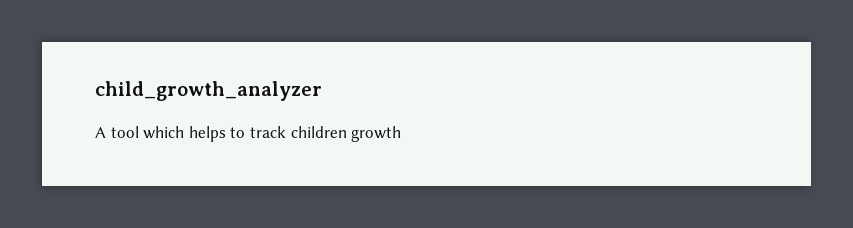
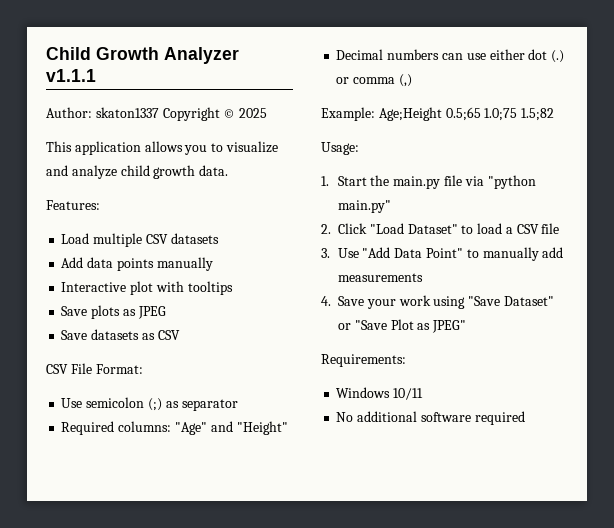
[95,81,322,101] [95,126,402,142] child_growth_analyzer // A tool which helps to track children growth -> [46,47,239,64] [46,69,96,82] [46,107,268,121] [46,141,278,155] [46,165,229,179] [46,200,100,210] [61,233,219,247] [61,257,213,271] [61,281,233,295] [61,305,166,319] [61,329,180,340] [46,363,143,374] [61,397,238,411] [61,421,288,435] [336,49,565,63] [336,74,412,87] [321,107,555,121] [321,142,359,155] [321,175,536,189] [337,200,391,213] [321,223,560,234] [321,247,564,261] [337,273,423,282] [321,295,554,309] [338,319,467,333] [321,354,406,367] [336,387,424,400] [336,411,525,425] Child Growth Analyzer v1.1.1 // Author: skaton1337 Copyright © 2025 // This application allows you to visualize and analyze child growth data. // Features: // Load multiple CSV datasets // Add data points manually // Interactive plot with tooltips // Save plots as JPEG // Save datasets as CSV // CSV File Format: // Use semicolon (;) as separator // Required columns: "Age" and "Height" // Decimal numbers can use either dot (.) or comma (,) // Example: Age;Height 0.5;65 1.0;75 1.5;82 // Usage: // 1. Start the main.py file via "python main.py" // 2. Click "Load Dataset" to load a CSV file // 3. Use "Add Data Point" to manually add measurements // 4. Save your work using "Save Dataset" or "Save Plot as JPEG" // Requirements: // Windows 10/11 // No additional software required

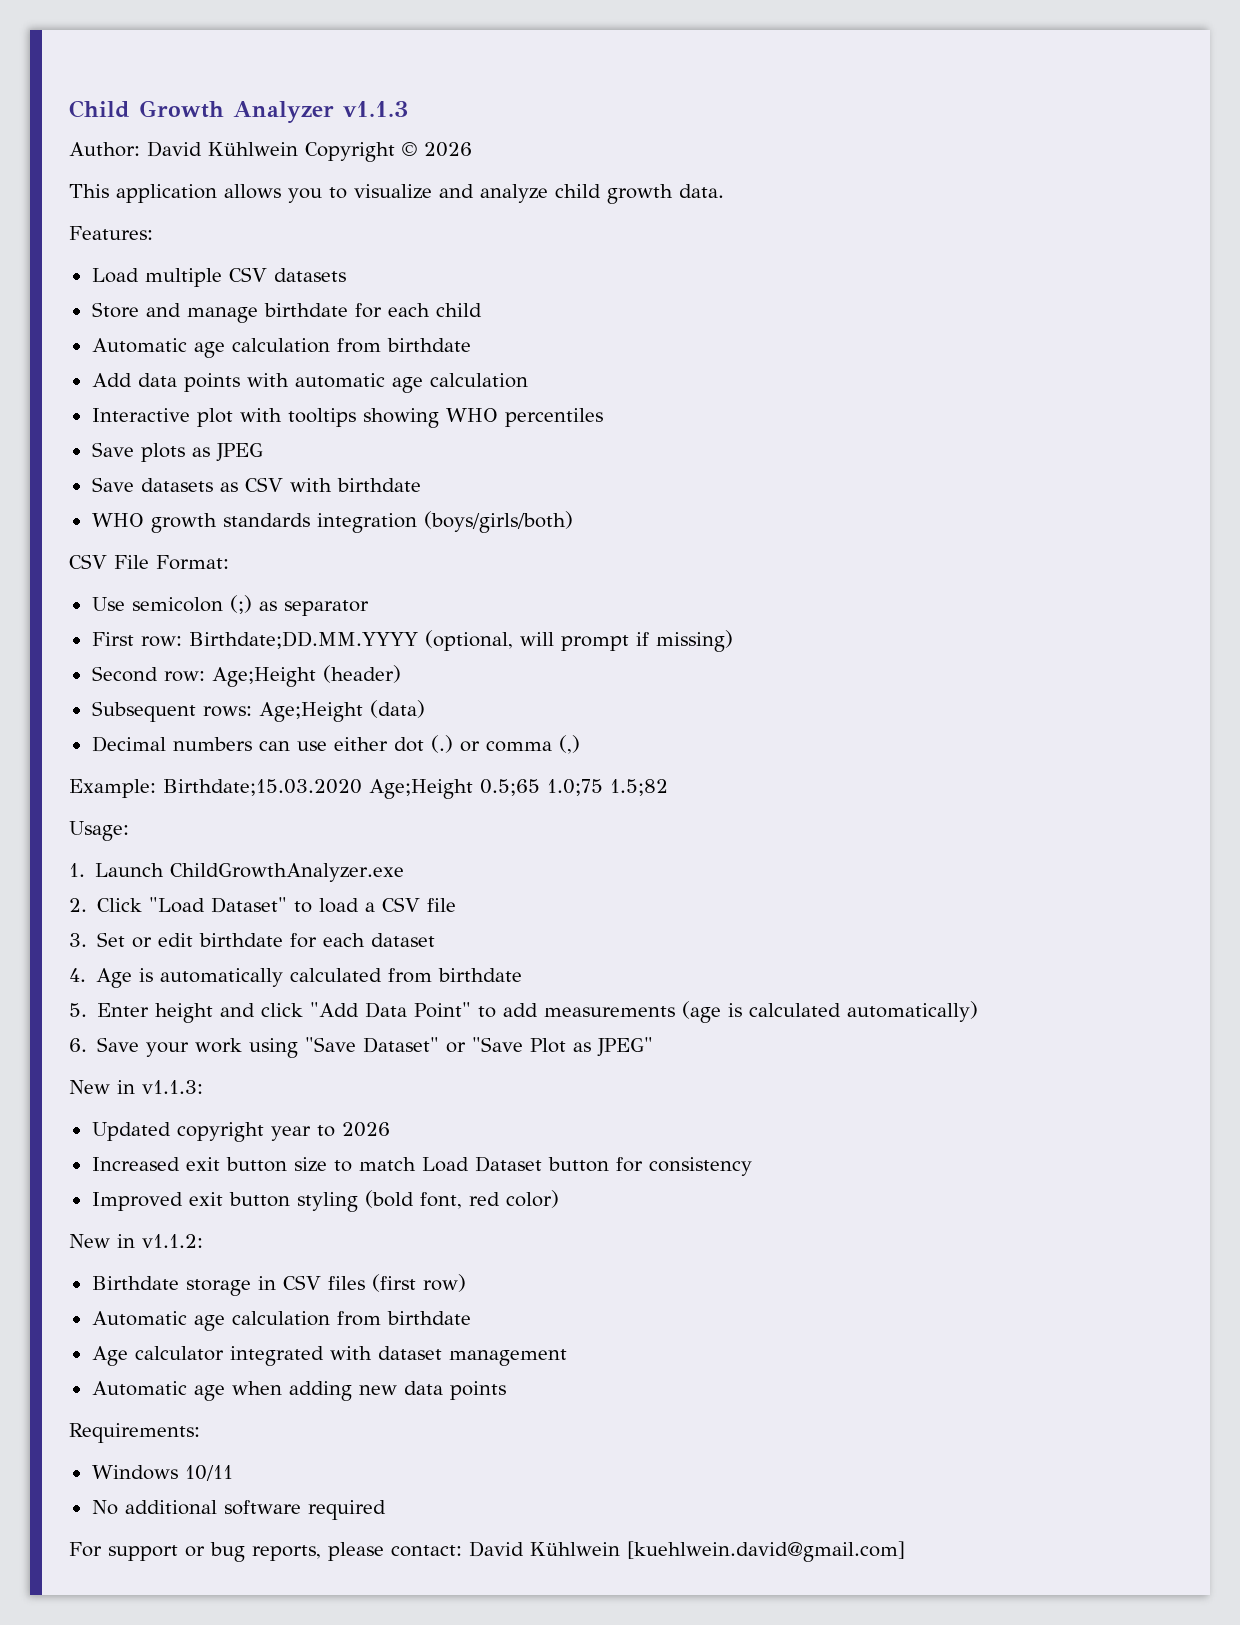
[46,69,96,82] v1.1.1 -> [343,101,408,117] v1.1.3
[95,107,159,118] skaton1337 -> [147,141,298,157] David Kühlwein
[239,108,268,118] 2025 -> [424,142,472,157] 2026
(219, 238) none -> [91,302,482,323] [91,338,471,358] // Store and manage birthdate for each child // Automatic age calculation from birthdate
[156,257,213,271] manually -> [246,373,528,393] with automatic age calculation
(233, 288) none -> [362,408,603,428] showing WHO percentiles
(180, 335) none -> [289,478,421,492] [91,511,573,533] with birthdate // WHO growth standards integration (boys/girls/both)
[61,421,288,435] Required columns: "Age" and "Height" -> [91,630,733,652] [91,665,401,687] [91,700,425,722] First row: Birthdate;DD.MM.YYYY (optional, will prompt if missing) // Second row: Age;Height (header) // Subsequent rows: Age;Height (data)
(375, 114) none -> [163,779,362,796] Birthdate;15.03.2020
[337,175,536,189] [337,200,391,213] Start the main.py file via "python main.py" -> [95,863,405,882] Launch ChildGrowthAnalyzer.exe
[337,248,359,258] Use -> [97,932,436,948] [69,968,523,988] [69,1003,304,1023] Set or edit birthdate for each dataset // 4. Age is automatically calculated from birthdate // 5. Enter height and click
[482,247,539,261] manually -> (497, 1012) none
[321,296,331,306] // 4. -> [682,1001,979,1023] [69,1038,87,1052] (age is calculated automatically) // 6.
(467, 326) none -> [69,1080,203,1094] [91,1122,390,1142] [91,1156,752,1176] [91,1190,559,1212] [69,1234,203,1248] [91,1274,466,1296] [91,1311,471,1331] [91,1346,567,1366] [91,1381,506,1401] // New in v1.1.3: // Updated copyright year to 2026 // Increased exit button size to match Load Dataset button for consistency // Improved exit button styling (bold font, red color) // New in v1.1.2: // Birthdate storage in CSV files (first row) // Automatic age calculation from birthdate // Age calculator integrated with dataset management // Automatic age when adding new data points
(525, 418) none -> [69,1541,905,1562] // For support or bug reports, please contact: David Kühlwein [kuehlwein.david@gmail.com]

